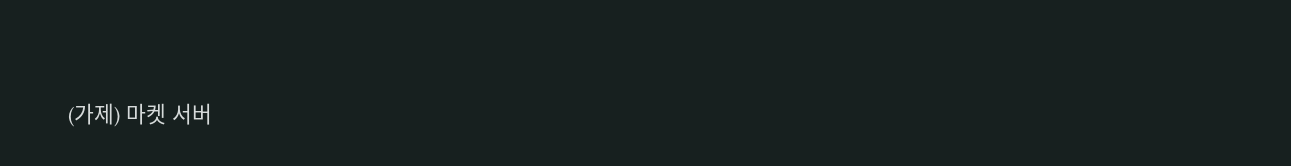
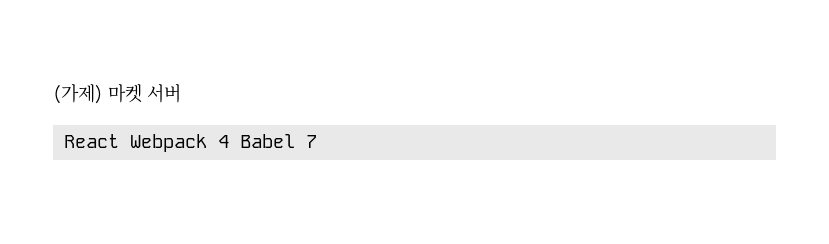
(212, 114) none -> [63,134,317,152] // React Webpack 4 Babel 7

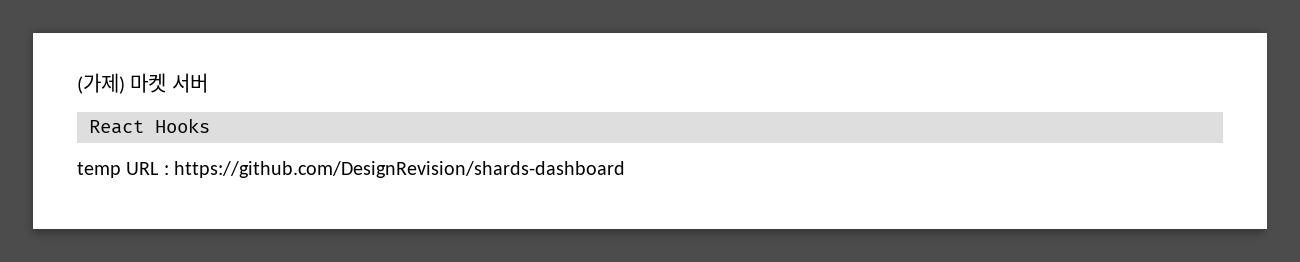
[129,134,317,152] Webpack 4 Babel 7 -> [155,118,210,133] [77,161,626,178] Hooks // temp URL : https://github.com/DesignRevision/shards-dashboard

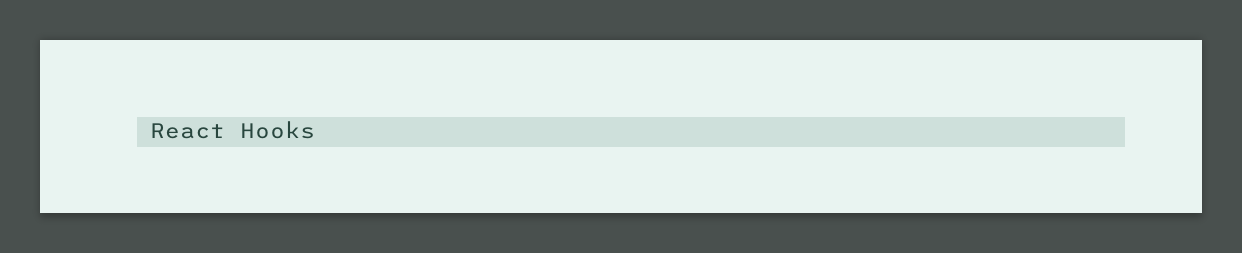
[77,73,208,94] (가제) 마켓 서버 // -> (149, 131) none
[77,161,626,178] // temp URL : https://github.com/DesignRevision/shards-dashboard -> (315, 130) none

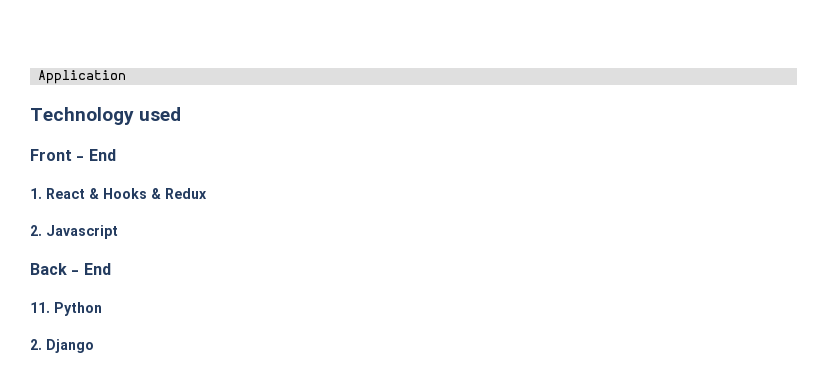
[149,121,315,139] React Hooks -> [38,70,127,84] [30,107,182,125] [30,149,116,161] [30,188,207,199] [30,225,118,239] [30,263,111,275] [30,302,102,316] [30,339,94,353] Application // Technology used // Front - End // 1. React & Hooks & Redux // 2. Javascript // Back - End // 11. Python // 2. Django

